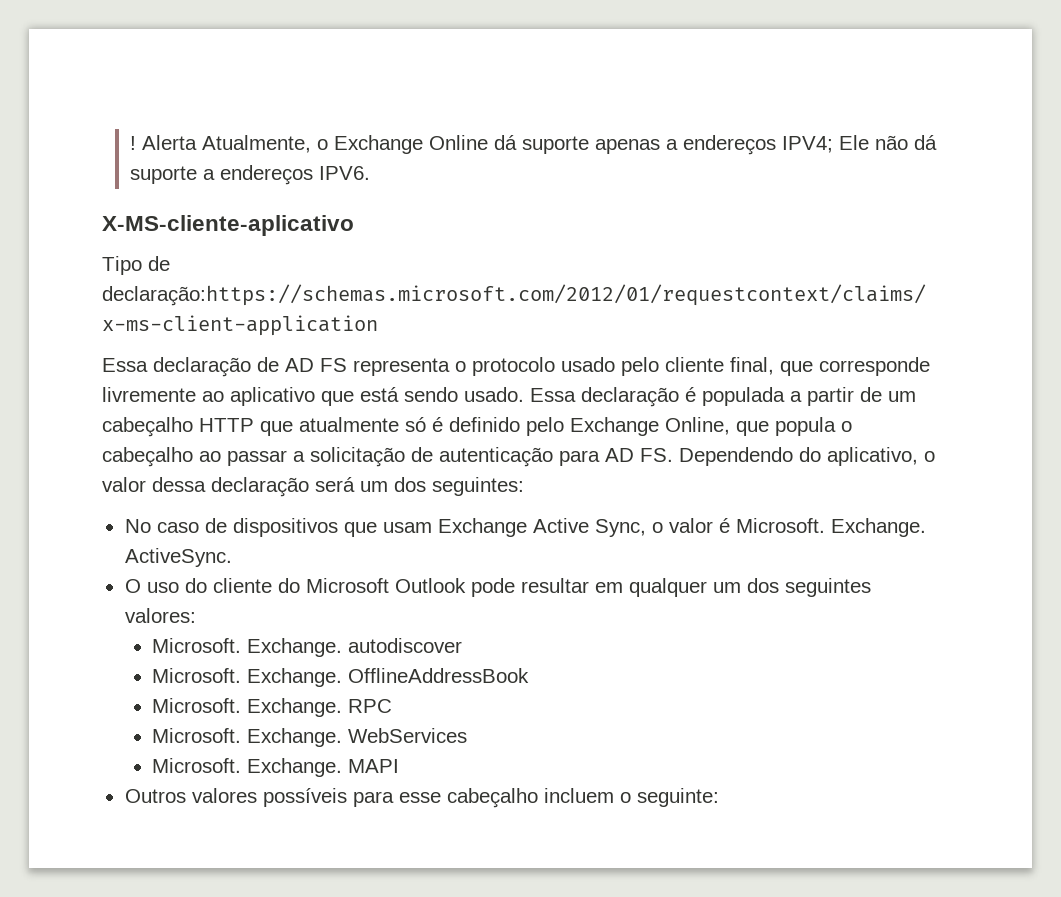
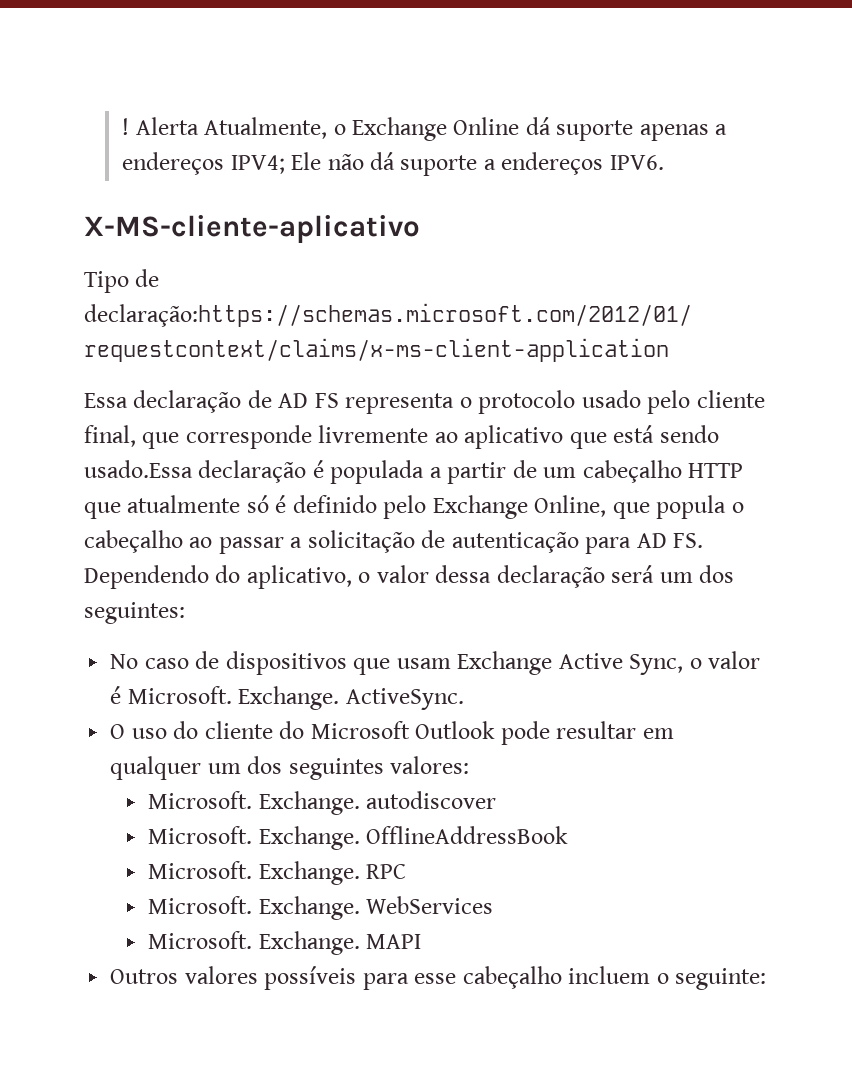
[464,387,576,402] usado. Essa -> [84,460,193,478] usado.Essa

